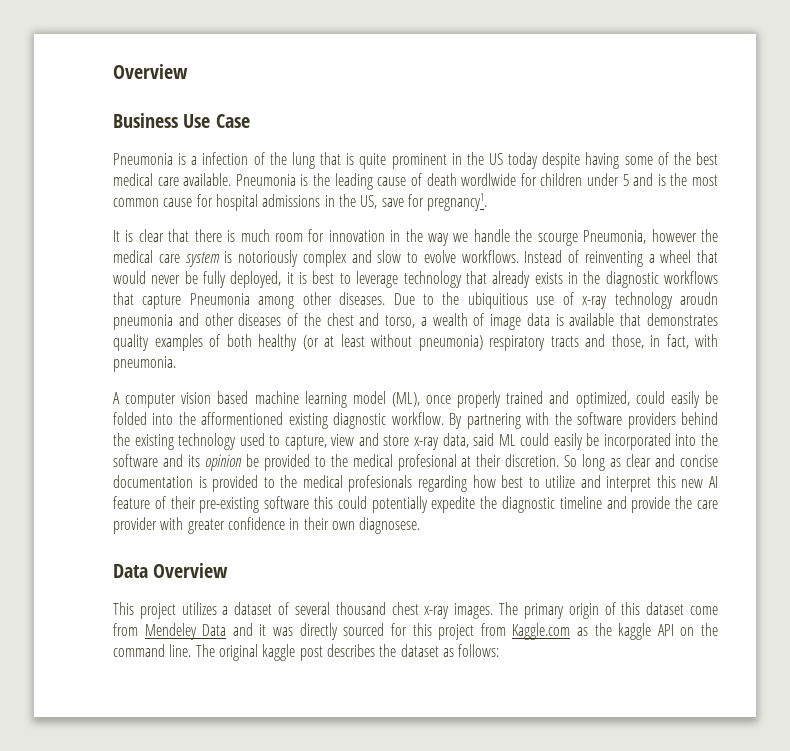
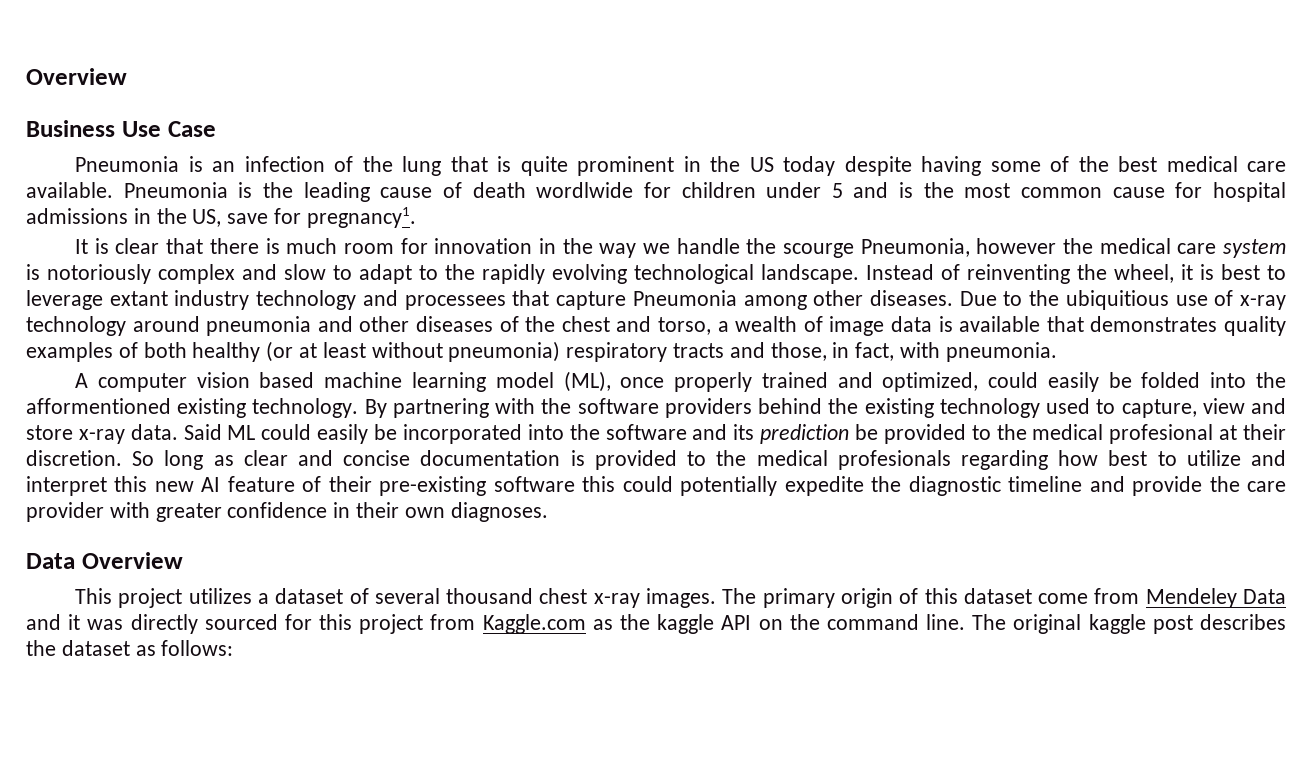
[191,156,198,165] a -> [212,161,236,172] an
[423,250,718,267] [113,271,282,288] evolve workflows. Instead of reinventing a wheel that would never be fully deployed, -> [359,264,1174,284] adapt to the rapidly evolving technological landscape. Instead of reinventing the wheel,
[403,271,719,288] technology that already exists in the diagnostic workflows -> [109,290,506,310] extant industry technology and processees
[680,292,719,305] aroudn -> [132,316,200,332] around
[333,412,444,429] diagnostic workflow. -> [252,398,359,418] technology.
[442,433,495,448] data, said -> [130,424,222,440] data. Said
[204,454,242,471] opinion -> [760,424,850,444] prediction
[359,517,421,534] diagnosese. -> [450,502,548,522] diagnoses.

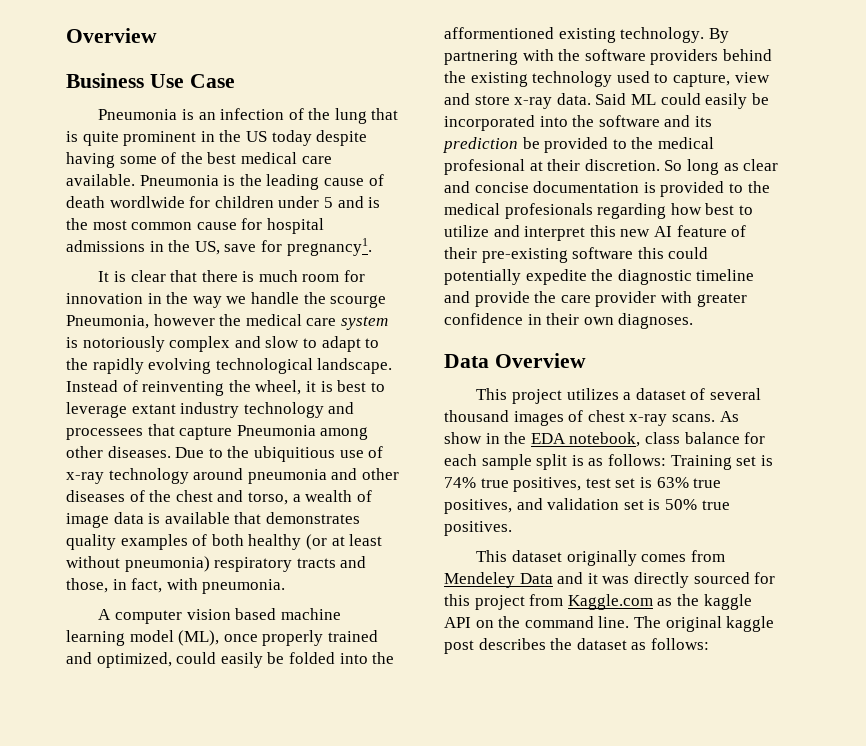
[539,588,1089,608] chest x-ray images. The primary origin of this dataset come -> [513,410,739,426] [444,432,766,447] [444,454,773,470] [444,477,722,492] [444,498,730,514] [444,521,512,536] [476,550,687,566] images of chest x-ray scans. As show in the EDA notebook, class balance for each sample split is as follows: Training set is 74% true positives, test set is 63% true positives, and validation set is 50% true positives. // This dataset originally comes

